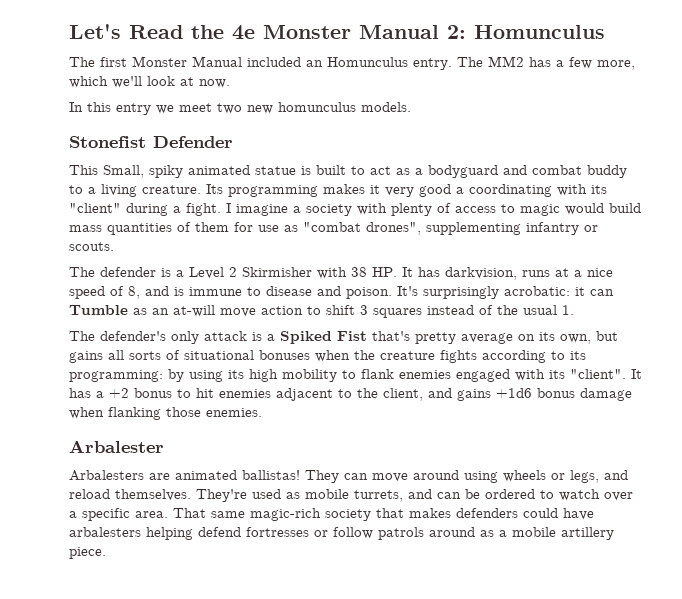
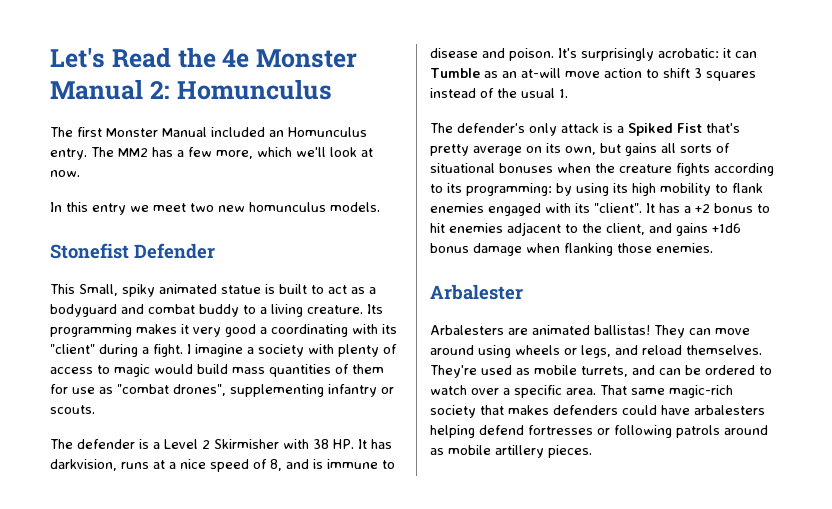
[333,527,373,539] follow -> [614,425,672,438] following
[499,530,507,537] a -> (444, 451) none
[69,547,106,559] piece. -> [548,445,592,458] pieces.

